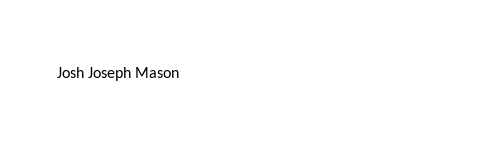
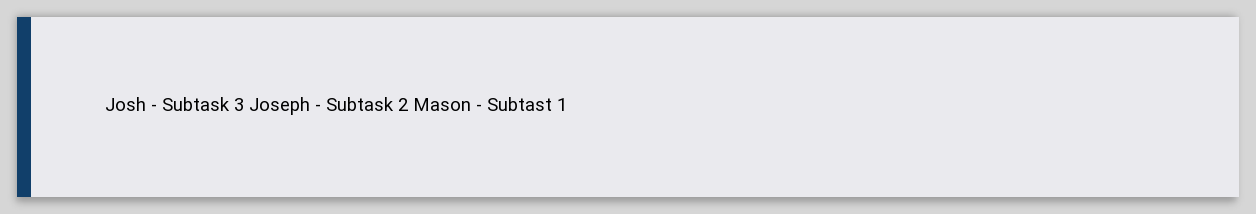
[88,67,180,81] Joseph Mason -> [151,97,567,115] - Subtask 3 Joseph - Subtask 2 Mason - Subtast 1

